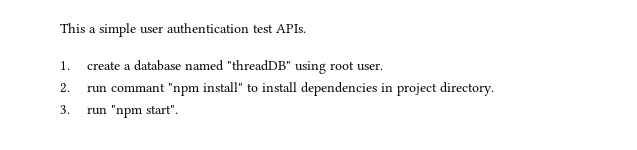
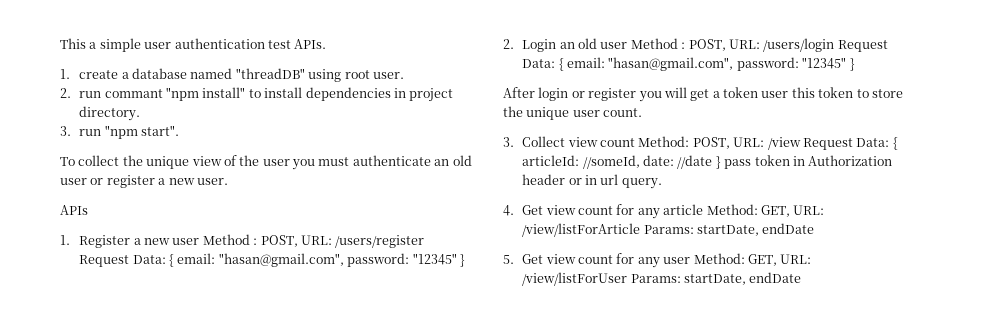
(178, 109) none -> [60,155,472,170] [60,175,228,188] [60,205,88,215] [60,234,425,248] [79,253,465,267] [503,38,888,52] [522,57,855,71] [503,87,903,102] [503,106,643,120] [503,136,898,150] [522,155,893,169] [522,174,662,189] [503,204,825,219] [522,223,815,237] [503,253,812,268] [522,272,802,286] // To collect the unique view of the user you must authenticate an old user or register a new user. // APIs // 1. Register a new user Method : POST, URL: /users/register Request Data: { email: "hasan@gmail.com", password: "12345" } // 2. Login an old user Method : POST, URL: /users/login Request Data: { email: "hasan@gmail.com", password: "12345" } // After login or register you will get a token user this token to store the unique user count. // 3. Collect view count Method: POST, URL: /view Request Data: { articleId: //someId, date: //date } pass token in Authorization header or in url query. // 4. Get view count for any article Method: GET, URL: /view/listForArticle Params: startDate, endDate // 5. Get view count for any user Method: GET, URL: /view/listForUser Params: startDate, endDate

